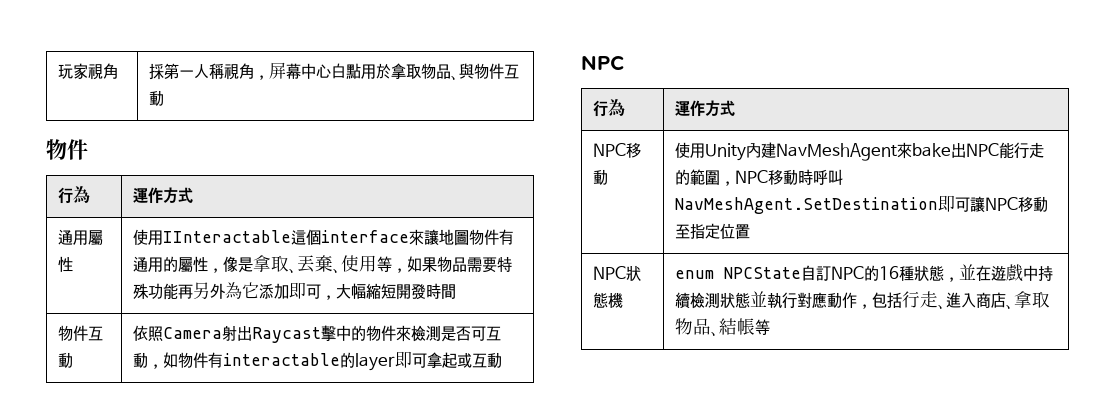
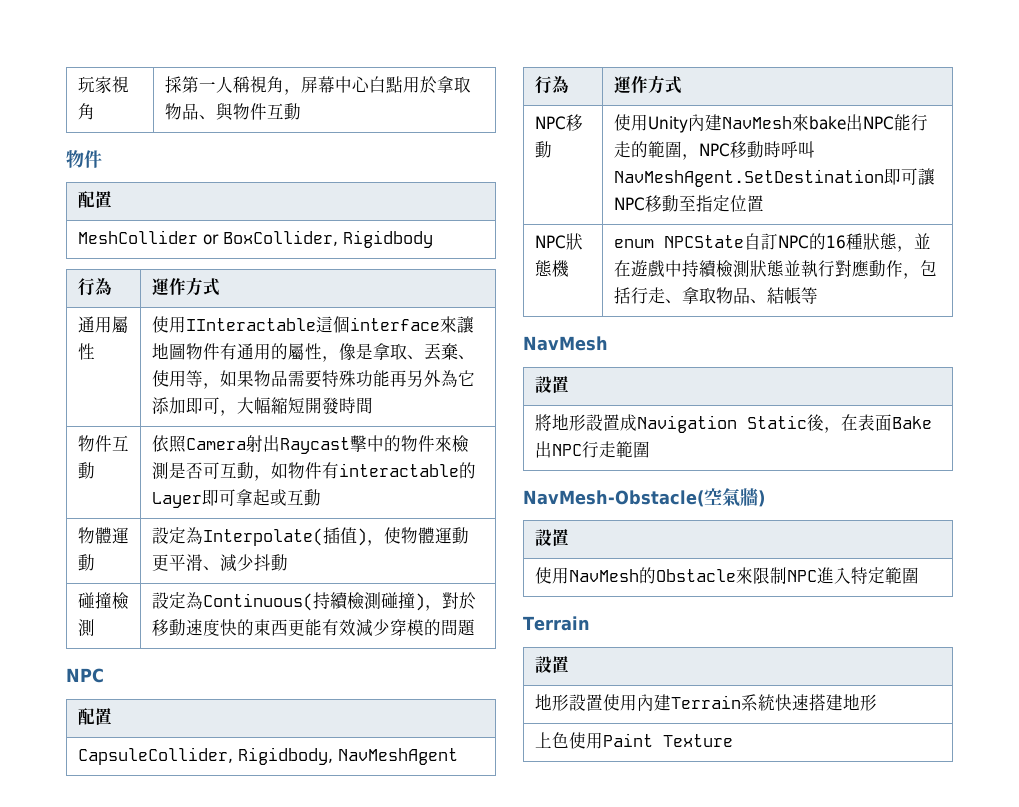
(88, 149) none -> [77,191,112,208] [77,230,433,248] // 配置 // MeshCollider or BoxCollider, Rigidbody
[355,353,396,371] layer -> [151,492,202,508] Layer
[581,55,625,71] // NPC -> [77,527,129,544] [77,554,95,571] [151,527,469,546] [151,554,288,572] [77,592,129,610] [77,619,95,637] [151,592,476,611] [151,619,475,637] [66,668,104,683] [77,708,112,725] [77,747,458,765] // 物體運動 | 設定為Interpolate(插值)，使物體運動更平滑、減少抖動 // 碰撞檢測 | 設定為Continuous(持續檢測碰撞)，對於移動速度快的東西更能有效減少穿模的問題 // NPC // 配置 // CapsuleCollider, Rigidbody, NavMeshAgent
[776,143,898,161] NavMeshAgent -> [721,116,792,129] NavMesh
[946,292,1015,310] 進入商店、 -> (682, 301) none
(771, 327) none -> [523,336,608,351] [534,376,569,393] [534,414,932,433] [534,441,650,458] [523,488,765,507] [534,529,569,546] [534,567,919,585] [523,616,590,631] [534,656,569,673] [534,694,877,711] [534,732,733,749] // NavMesh // 設置 // 將地形設置成Navigation Static後，在表面Bake出NPC行走範圍 // NavMesh-Obstacle(空氣牆) // 設置 // 使用NavMesh的Obstacle來限制NPC進入特定範圍 // Terrain // 設置 // 地形設置使用內建Terrain系統快速搭建地形 // 上色使用Paint Texture

